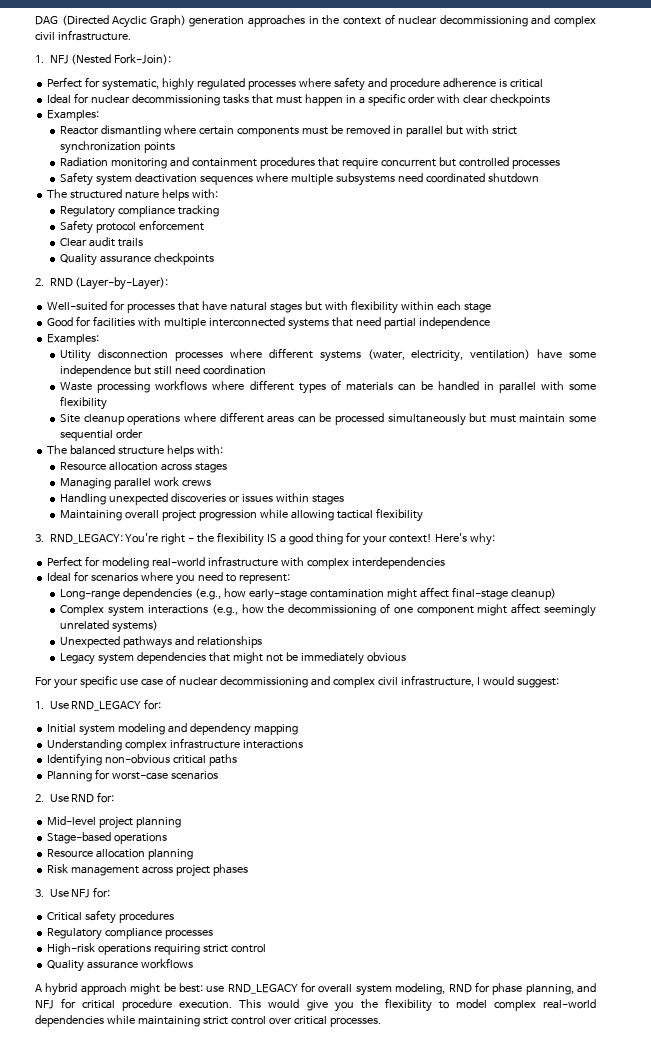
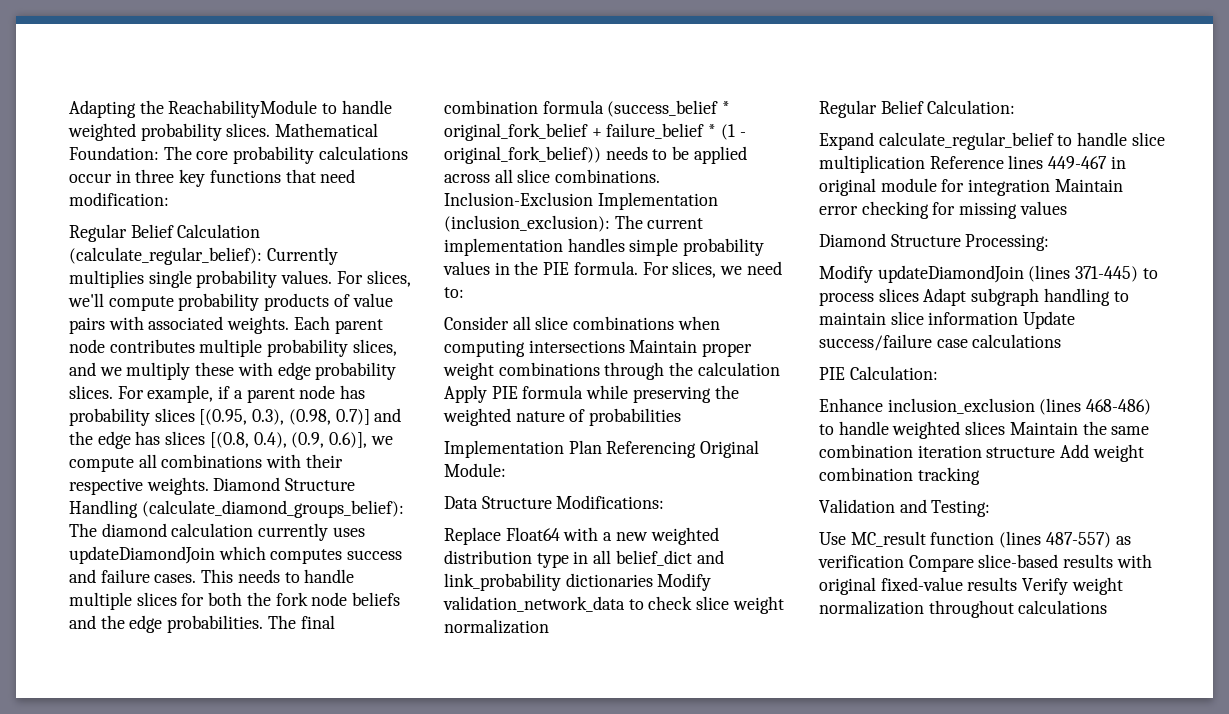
[35,14,597,28] [35,30,131,41] [35,54,172,65] [47,77,543,91] [47,93,550,106] [47,110,100,121] [60,125,517,137] [60,141,176,154] [60,157,560,169] [60,172,540,186] [47,189,218,201] [60,205,220,218] [60,220,205,234] [60,237,144,247] [60,253,215,266] [35,277,169,290] [47,300,491,314] [47,316,490,330] [47,334,100,345] [60,348,597,362] [60,365,267,377] [60,380,597,394] [60,396,108,410] [60,412,597,426] [60,429,144,441] [47,445,223,457] [60,462,228,473] [60,477,212,489] [60,493,345,505] [60,508,424,522] [35,532,496,546] [47,556,445,569] [47,571,290,585] [60,587,557,601] [60,603,596,617] [60,620,159,633] [60,636,263,649] [60,652,407,665] [35,675,559,689] [35,699,162,711] [47,723,298,736] [47,738,304,751] [47,753,238,767] [47,769,219,782] [35,792,115,803] [47,816,182,829] [47,832,168,844] [47,849,194,860] [47,864,248,877] [35,887,111,898] [47,910,175,924] [47,928,214,940] [47,943,266,955] [47,958,194,972] [35,982,596,996] [35,998,596,1012] [35,1015,381,1027] DAG (Directed Acyclic Graph) generation approaches in the context of nuclear decommissioning and complex civil infrastructure. // 1. NFJ (Nested Fork-Join): // Perfect for systematic, highly regulated processes where safety and procedure adherence is critical // Ideal for nuclear decommissioning tasks that must happen in a specific order with clear checkpoints // Examples: // Reactor dismantling where certain components must be removed in parallel but with strict synchronization points // Radiation monitoring and containment procedures that require concurrent but controlled processes // Safety system deactivation sequences where multiple subsystems need coordinated shutdown // The structured nature helps with: // Regulatory compliance tracking // Safety protocol enforcement // Clear audit trails // Quality assurance checkpoints // 2. RND (Layer-by-Layer): // Well-suited for processes that have natural stages but with flexibility within each stage // Good for facilities with multiple interconnected systems that need partial independence // Examples: // Utility disconnection processes where different systems (water, electricity, ventilation) have some independence but still need coordination // Waste processing workflows where different types of materials can be handled in parallel with some flexibility // Site cleanup operations where different areas can be processed simultaneously but must maintain some sequential order // The balanced structure helps with: // Resource allocation across stages // Managing parallel work crews // Handling unexpected discoveries or issues within stages // Maintaining overall project progression while allowing tactical flexibility // 3. RND_LEGACY: You're right - the flexibility IS a good thing for your context! Here's why: // Perfect for modeling real-world infrastructure with complex interdependencies // Ideal for scenarios where you need to represent: // Long-range dependencies (e.g., how early-stage contamination might affect final-stage cleanup) // Complex system interactions (e.g., how the decommissioning of one component might affect seemingly unrelated systems) // Unexpected pathways and relationships // Legacy system dependencies that might not be immediately obvious // For your specific use case of nuclear decommissioning and complex civil infrastructure, I would suggest: // 1. Use RND_LEGACY for: // Initial system modeling and dependency mapping // Understanding complex infrastructure interactions // Identifying non-obvious critical paths // Planning for worst-case scenarios // 2. Use RND for: // Mid-level project planning // Stage-based operations // Resource allocation planning // Risk management across project phases // 3. Use NFJ for: // Critical safety procedures // Regulatory compliance processes // High-risk operations requiring strict control // Quality assurance workflows // A hybrid approach might be best: use RND_LEGACY for overall system modeling, RND for phase planning, and NFJ for critical procedure execution. This would give you the flexibility to model complex real-world dependencies while maintaining strict control over critical processes. -> [69,100,392,118] [68,123,379,141] [69,146,408,164] [69,169,356,187] [69,192,169,206] [69,224,261,242] [69,247,338,265] [69,270,411,288] [68,293,393,311] [69,316,383,334] [69,339,397,357] [69,362,397,380] [69,385,366,403] [69,408,402,426] [69,431,393,449] [69,454,343,472] [69,477,356,495] [69,500,404,518] [69,523,365,541] [69,546,403,564] [69,569,355,583] [69,592,401,610] [69,615,335,633] [444,100,731,117] [444,123,746,141] [444,146,747,164] [444,169,661,183] [444,192,718,210] [444,215,704,232] [444,238,765,256] [443,261,782,278] [444,287,464,298] [444,316,720,330] [444,340,753,357] [443,362,780,380] [444,385,739,403] [443,408,682,426] [444,440,760,458] [444,463,506,477] [444,495,665,509] [444,527,719,545] [444,550,724,568] [444,573,712,591] [443,596,784,614] [444,619,549,634] [819,100,1016,118] [819,132,1165,150] [819,155,1126,173] [819,178,1123,196] [819,201,1067,219] [819,233,1050,251] [819,265,1158,283] [819,288,1129,306] [819,311,1076,329] [819,334,1062,351] [819,366,938,380] [819,398,1152,415] [819,421,1150,439] [819,444,1144,462] [819,467,980,485] [819,499,991,517] [819,531,1131,548] [818,554,1152,572] [819,577,1123,595] [819,600,1108,618] Adapting the ReachabilityModule to handle weighted probability slices. Mathematical Foundation: The core probability calculations occur in three key functions that need modification: // Regular Belief Calculation (calculate_regular_belief): Currently multiplies single probability values. For slices, we'll compute probability products of value pairs with associated weights. Each parent node contributes multiple probability slices, and we multiply these with edge probability slices. For example, if a parent node has probability slices [(0.95, 0.3), (0.98, 0.7)] and the edge has slices [(0.8, 0.4), (0.9, 0.6)], we compute all combinations with their respective weights. Diamond Structure Handling (calculate_diamond_groups_belief): The diamond calculation currently uses updateDiamondJoin which computes success and failure cases. This needs to handle multiple slices for both the fork node beliefs and the edge probabilities. The final combination formula (success_belief * original_fork_belief + failure_belief * (1 - original_fork_belief)) needs to be applied across all slice combinations. Inclusion-Exclusion Implementation (inclusion_exclusion): The current implementation handles simple probability values in the PIE formula. For slices, we need to: // Consider all slice combinations when computing intersections Maintain proper weight combinations through the calculation Apply PIE formula while preserving the weighted nature of probabilities // Implementation Plan Referencing Original Module: // Data Structure Modifications: // Replace Float64 with a new weighted distribution type in all belief_dict and link_probability dictionaries Modify validation_network_data to check slice weight normalization // Regular Belief Calculation: // Expand calculate_regular_belief to handle slice multiplication Reference lines 449-467 in original module for integration Maintain error checking for missing values // Diamond Structure Processing: // Modify updateDiamondJoin (lines 371-445) to process slices Adapt subgraph handling to maintain slice information Update success/failure case calculations // PIE Calculation: // Enhance inclusion_exclusion (lines 468-486) to handle weighted slices Maintain the same combination iteration structure Add weight combination tracking // Validation and Testing: // Use MC_result function (lines 487-557) as verification Compare slice-based results with original fixed-value results Verify weight normalization throughout calculations

